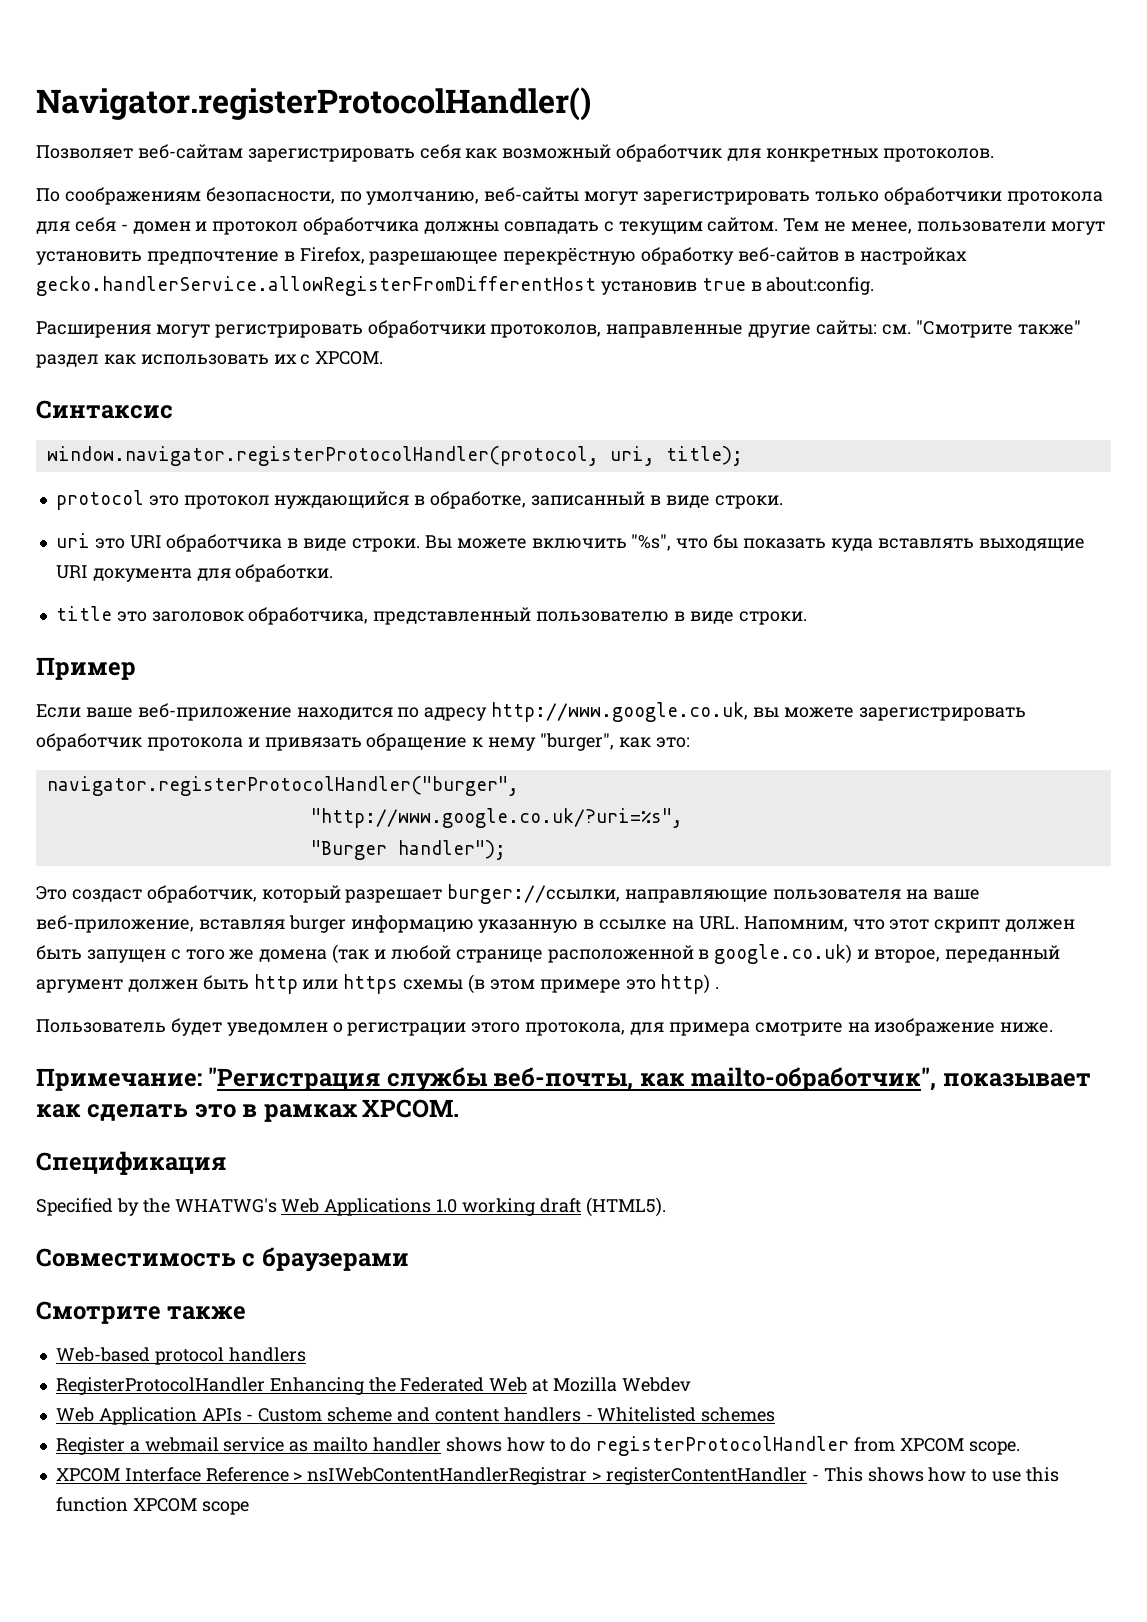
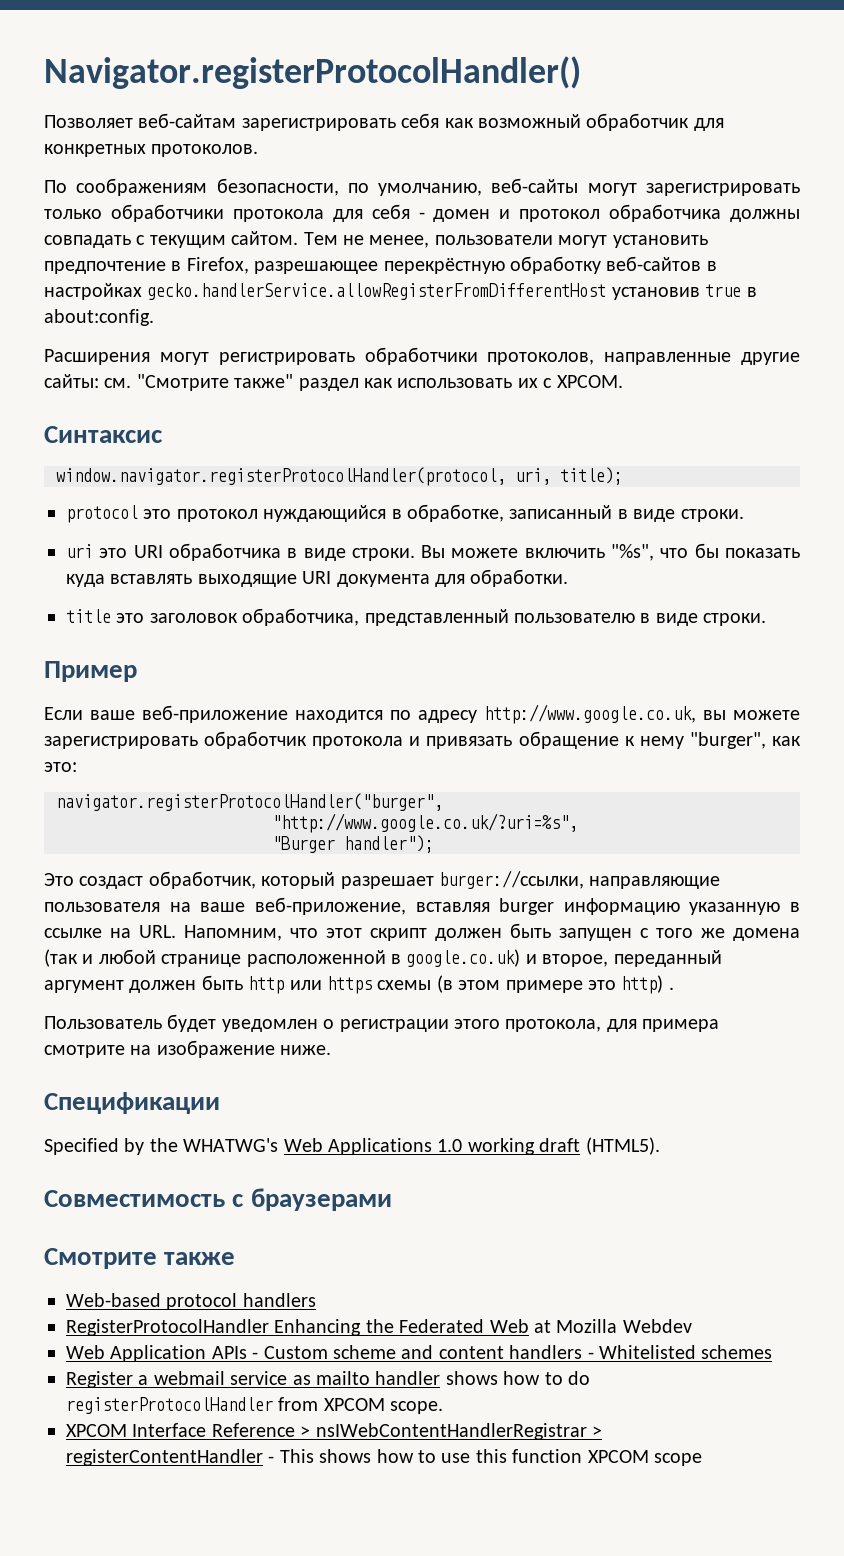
[36,1067,1091,1092] [36,1099,460,1122] [36,1151,226,1175] Примечание: "Регистрация службы веб-почты, как mailto-обработчик", показывает как сделать это в рамках XPCOM. // Спецификация -> [44,1092,220,1114] Спецификации

